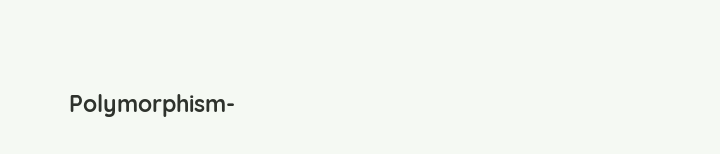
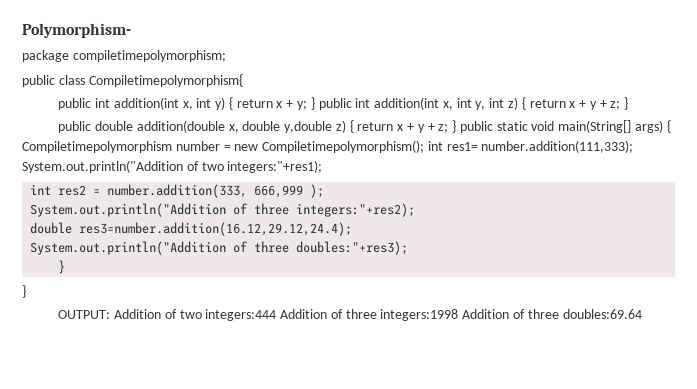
(235, 105) none -> [22,50,226,62] [22,74,243,87] [58,97,629,110] [58,120,671,133] [22,140,634,153] [22,160,323,173] [30,184,325,198] [30,203,416,217] [30,222,353,236] [30,241,409,255] [58,260,66,274] [22,285,26,298] [58,309,642,321] // package compiletimepolymorphism; // public class Compiletimepolymorphism{ // public int addition(int x, int y) { return x + y; } public int addition(int x, int y, int z) { return x + y + z; } // public double addition(double x, double y,double z) { return x + y + z; } public static void main(String[] args) { Compiletimepolymorphism number = new Compiletimepolymorphism(); int res1= number.addition(111,333); System.out.println("Addition of two integers:"+res1); // int res2 = number.addition(333, 666,999 ); // System.out.println("Addition of three integers:"+res2); // double res3=number.addition(16.12,29.12,24.4); // System.out.println("Addition of three doubles:"+res3); // } // } // OUTPUT: Addition of two integers:444 Addition of three integers:1998 Addition of three doubles:69.64

